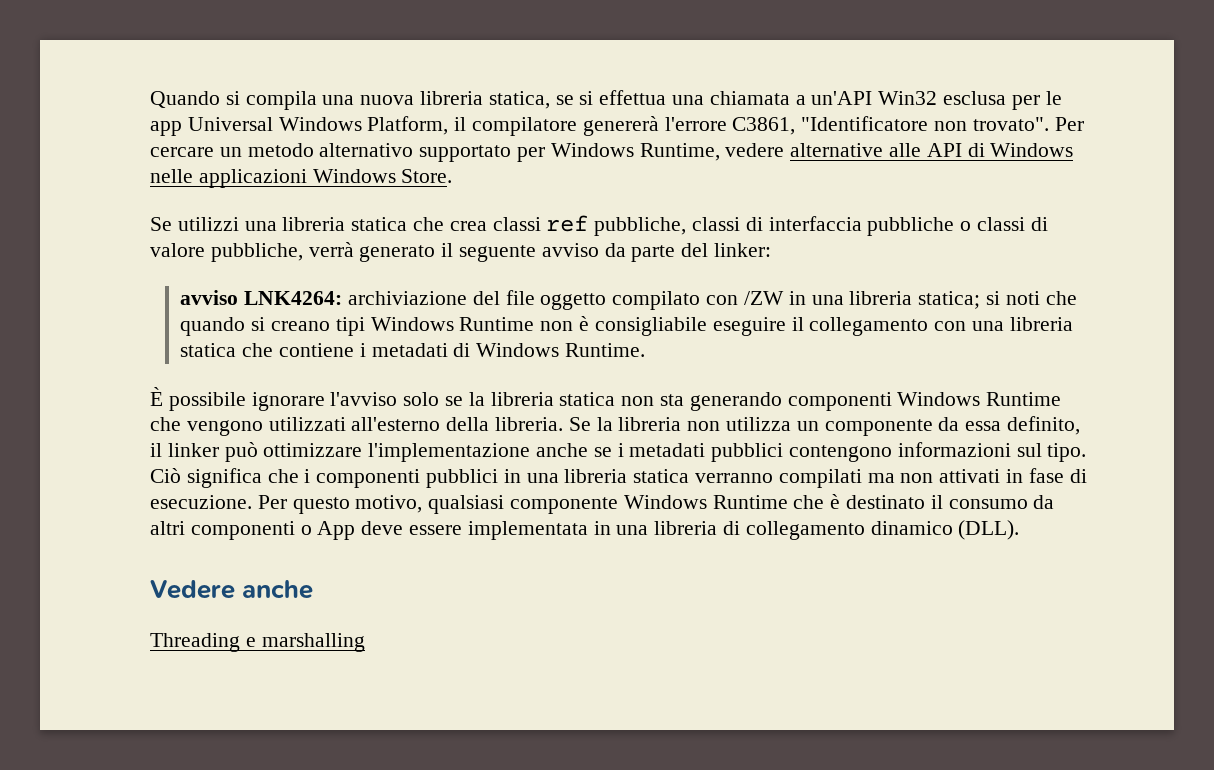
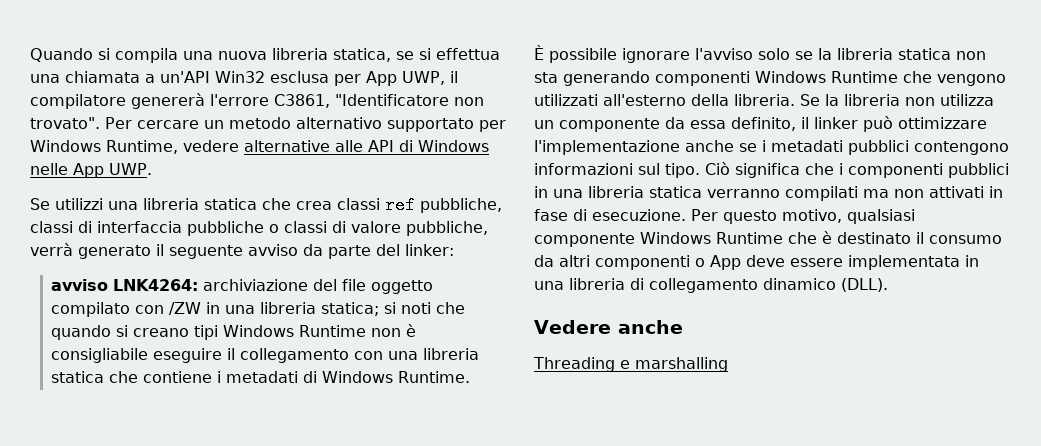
[1045,91,1062,105] [150,116,449,136] le app Universal Windows Platform, -> [366,71,445,86] App UWP,
[198,169,453,188] applicazioni Windows Store. -> [73,163,152,178] App UWP.

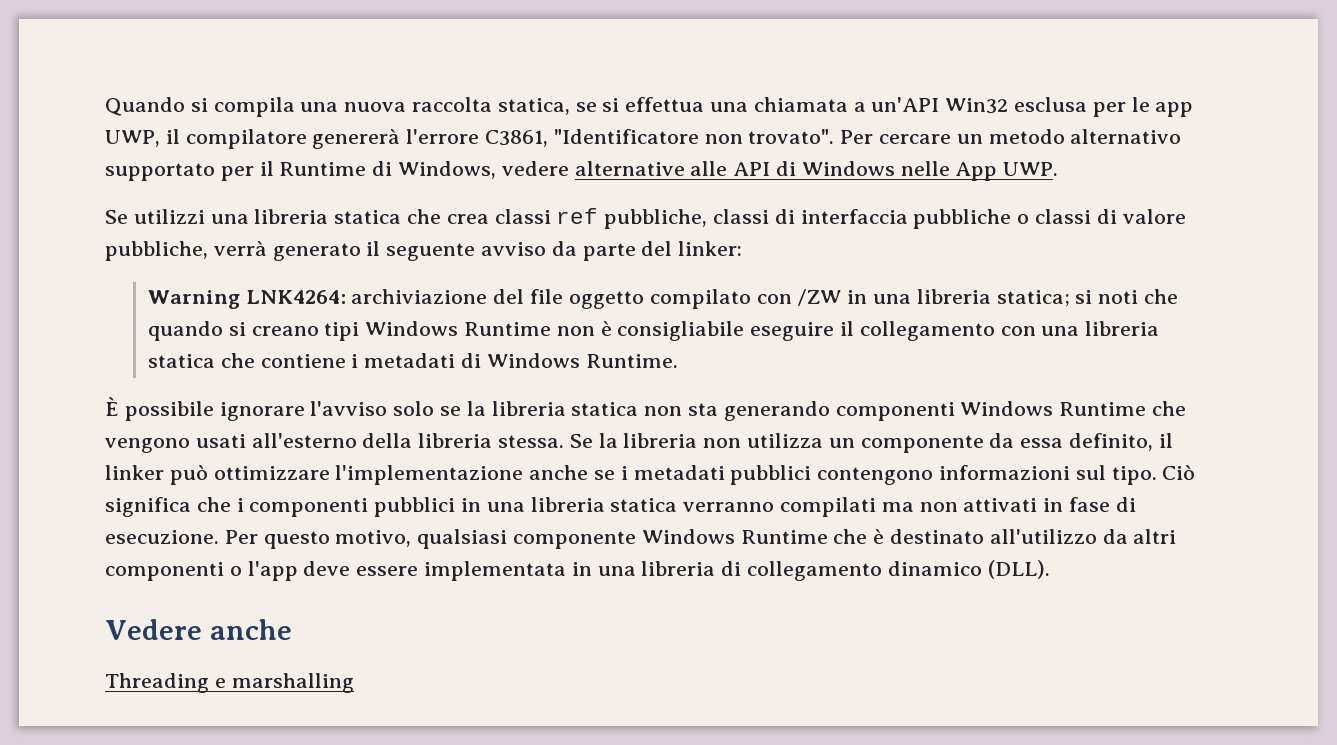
[272,48,328,60] libreria -> [412,97,493,112] raccolta
[366,71,397,86] App -> [1131,97,1194,117] le app
[30,140,178,154] Windows Runtime, -> [259,161,497,179] il Runtime di Windows,
[51,279,109,291] avviso -> [147,290,240,309] Warning
[534,94,598,106] utilizzati -> [195,434,246,448] usati
[734,94,795,106] libreria. -> [418,433,565,448] libreria stessa.
[916,232,1002,244] il consumo -> [989,529,1097,544] all'utilizzo
[710,255,741,270] App -> [247,561,298,581] l'app

